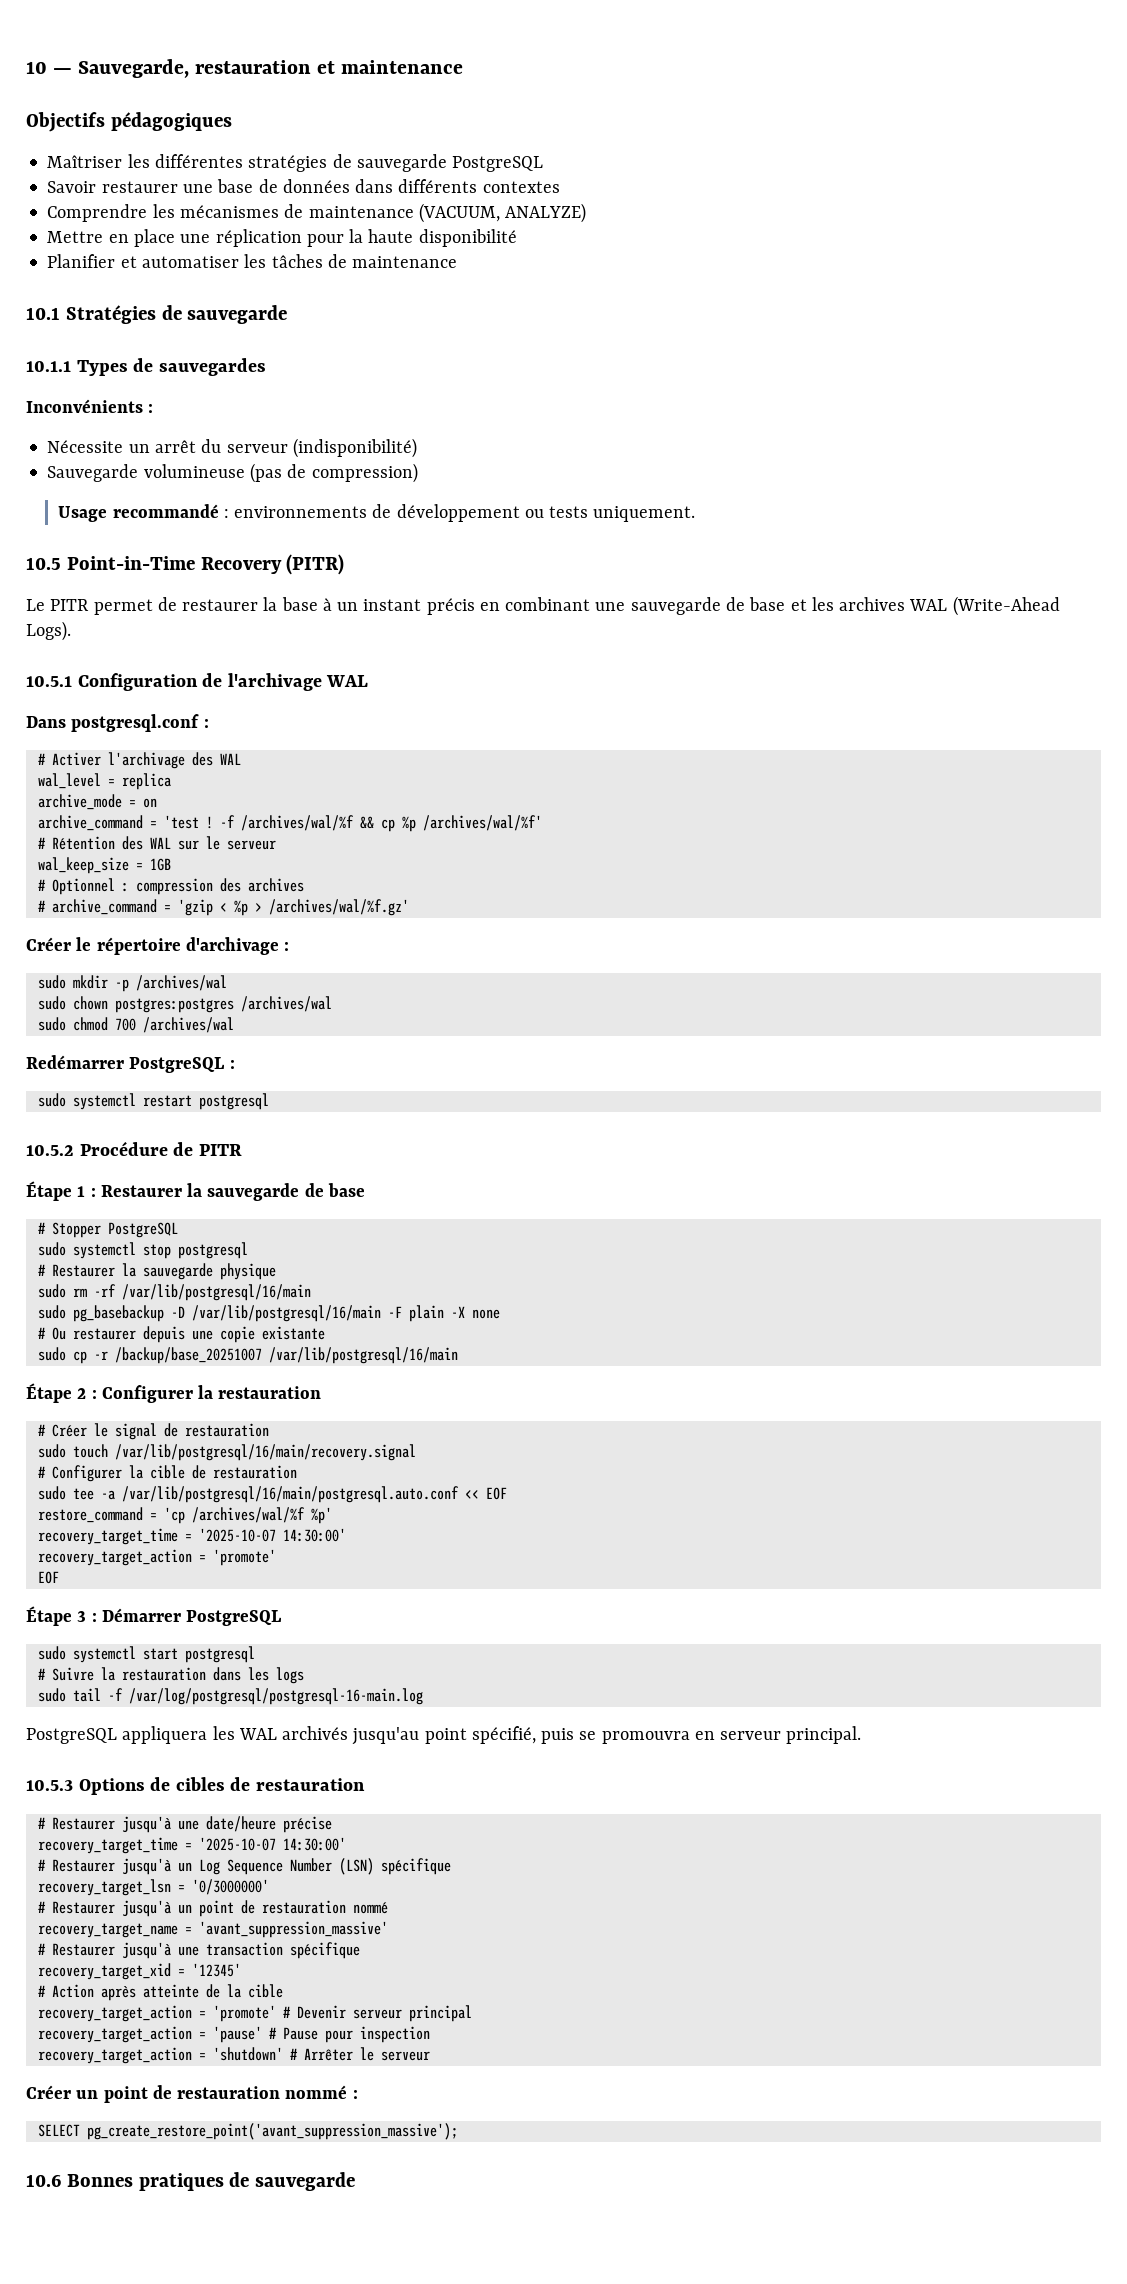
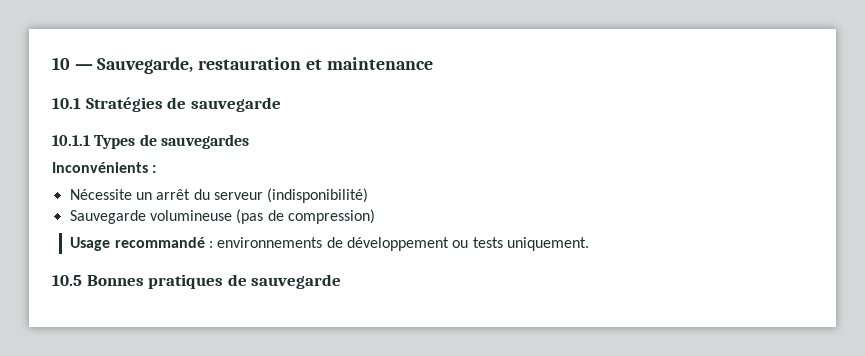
[26,112,232,132] [47,154,544,172] [47,179,560,193] [47,203,587,223] [47,229,517,247] [47,254,458,268] // Objectifs pédagogiques // Maîtriser les différentes stratégies de sauvegarde PostgreSQL // Savoir restaurer une base de données dans différents contextes // Comprendre les mécanismes de maintenance (VACUUM, ANALYZE) // Mettre en place une réplication pour la haute disponibilité // Planifier et automatiser les tâches de maintenance -> (433, 63) none
[66,554,345,575] [26,596,1060,616] [26,621,71,641] [26,673,369,691] [26,714,209,732] [37,752,241,769] [37,773,171,790] [37,794,157,810] [37,815,542,832] [37,836,276,850] [37,857,171,874] [37,878,304,895] [37,899,409,916] [26,937,290,955] [37,975,227,992] [37,996,332,1013] [37,1017,234,1033] [26,1055,235,1073] [37,1093,269,1110] [26,1141,242,1156] [26,1181,365,1201] [37,1222,178,1238] [37,1242,248,1259] [37,1263,276,1280] [37,1284,311,1301] [37,1305,500,1322] [37,1326,325,1343] [37,1347,458,1364] [26,1383,322,1403] [37,1423,269,1440] [37,1444,416,1461] [37,1465,297,1482] [37,1486,507,1503] [37,1507,332,1524] [37,1528,346,1545] [37,1549,276,1566] [37,1571,59,1584] [26,1606,282,1626] [37,1646,255,1663] [37,1667,304,1684] [37,1688,423,1705] [26,1726,862,1745] [26,1777,365,1795] [37,1816,332,1833] [37,1837,346,1854] [37,1858,451,1875] [37,1879,269,1896] [37,1900,388,1917] [37,1921,388,1938] [37,1942,360,1959] [37,1963,241,1980] [37,1984,283,2001] [37,2005,472,2022] [37,2026,430,2043] [37,2047,430,2064] [26,2085,358,2103] [37,2123,458,2140] [26,2174,61,2187] Point-in-Time Recovery (PITR) // Le PITR permet de restaurer la base à un instant précis en combinant une sauvegarde de base et les archives WAL (Write-Ahead Logs). // 10.5.1 Configuration de l'archivage WAL // Dans postgresql.conf : // # Activer l'archivage des WAL // wal_level = replica // archive_mode = on // archive_command = 'test ! -f /archives/wal/%f && cp %p /archives/wal/%f' // # Rétention des WAL sur le serveur // wal_keep_size = 1GB // # Optionnel : compression des archives // # archive_command = 'gzip < %p > /archives/wal/%f.gz' // Créer le répertoire d'archivage : // sudo mkdir -p /archives/wal // sudo chown postgres:postgres /archives/wal // sudo chmod 700 /archives/wal // Redémarrer PostgreSQL : // sudo systemctl restart postgresql // 10.5.2 Procédure de PITR // Étape 1 : Restaurer la sauvegarde de base // # Stopper PostgreSQL // sudo systemctl stop postgresql // # Restaurer la sauvegarde physique // sudo rm -rf /var/lib/postgresql/16/main // sudo pg_basebackup -D /var/lib/postgresql/16/main -F plain -X none // # Ou restaurer depuis une copie existante // sudo cp -r /backup/base_20251007 /var/lib/postgresql/16/main // Étape 2 : Configurer la restauration // # Créer le signal de restauration // sudo touch /var/lib/postgresql/16/main/recovery.signal // # Configurer la cible de restauration // sudo tee -a /var/lib/postgresql/16/main/postgresql.auto.conf << EOF // restore_command = 'cp /archives/wal/%f %p' // recovery_target_time = '2025-10-07 14:30:00' // recovery_target_action = 'promote' // EOF // Étape 3 : Démarrer PostgreSQL // sudo systemctl start postgresql // # Suivre la restauration dans les logs // sudo tail -f /var/log/postgresql/postgresql-16-main.log // PostgreSQL appliquera les WAL archivés jusqu'au point spécifié, puis se promouvra en serveur principal. // 10.5.3 Options de cibles de restauration // # Restaurer jusqu'à une date/heure précise // recovery_target_time = '2025-10-07 14:30:00' // # Restaurer jusqu'à un Log Sequence Number (LSN) spécifique // recovery_target_lsn = '0/3000000' // # Restaurer jusqu'à un point de restauration nommé // recovery_target_name = 'avant_suppression_massive' // # Restaurer jusqu'à une transaction spécifique // recovery_target_xid = '12345' // # Action après atteinte de la cible // recovery_target_action = 'promote' # Devenir serveur principal // recovery_target_action = 'pause' # Pause pour inspection // recovery_target_action = 'shutdown' # Arrêter le serveur // Créer un point de restauration nommé : // SELECT pg_create_restore_point('avant_suppression_massive'); // 10.6 -> (82, 280) none

